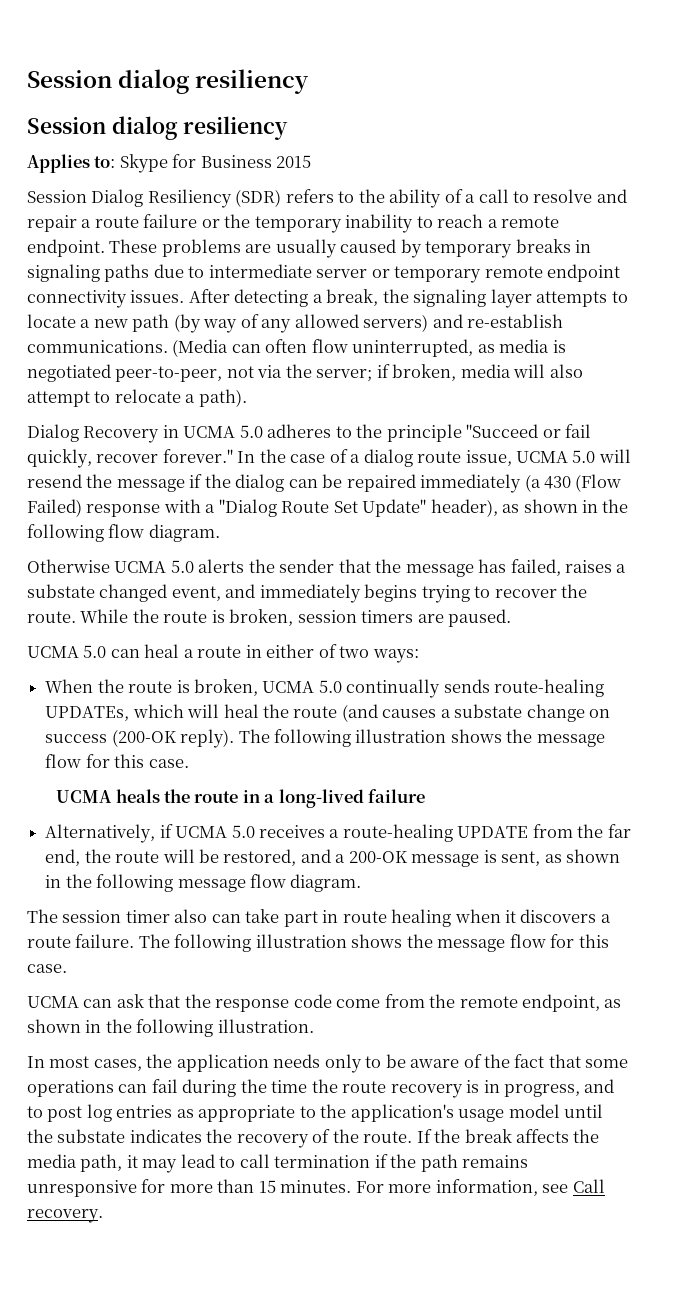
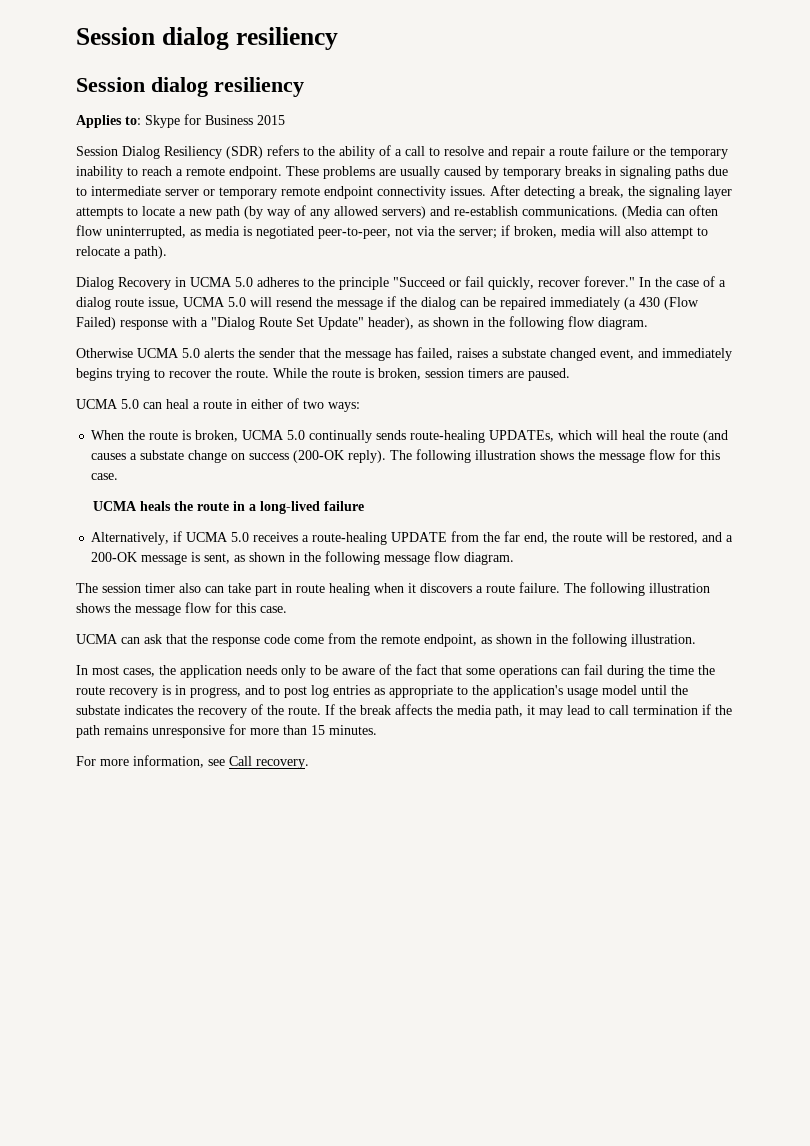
(352, 1186) none -> (377, 730) //

